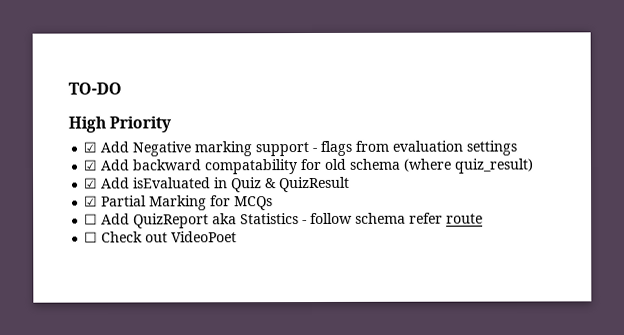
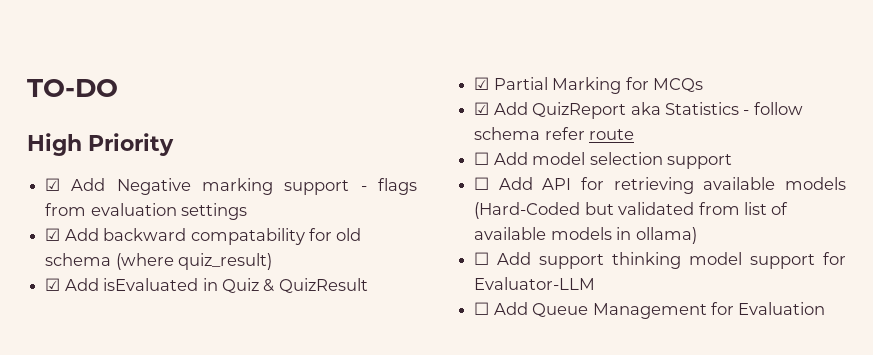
[84,213,99,225] ☐ -> [474,102,490,115] ☑
[101,231,238,243] Check out VideoPoet -> [493,152,732,169] [474,177,846,194] [474,202,789,219] [474,227,697,244] [474,252,846,269] [474,277,596,290] [474,302,826,319] Add model selection support // ☐ Add API for retrieving available models (Hard-Coded but validated from list of available models in ollama) // ☐ Add support thinking model support for Evaluator-LLM // ☐ Add Queue Management for Evaluation

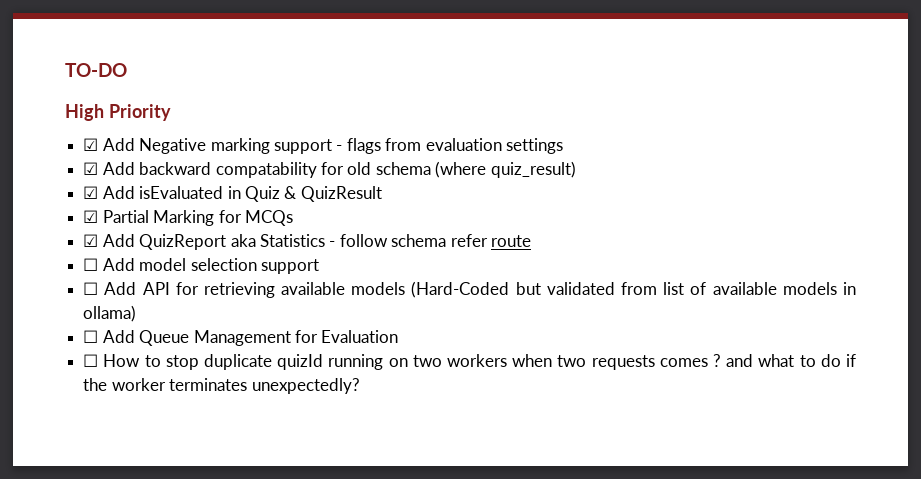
[474,252,846,269] [474,277,596,290] // ☐ Add support thinking model support for Evaluator-LLM -> (137, 313) none
(826, 308) none -> [83,354,857,370] [83,378,360,394] // ☐ How to stop duplicate quizId running on two workers when two requests comes ? and what to do if the worker terminates unexpectedly?

